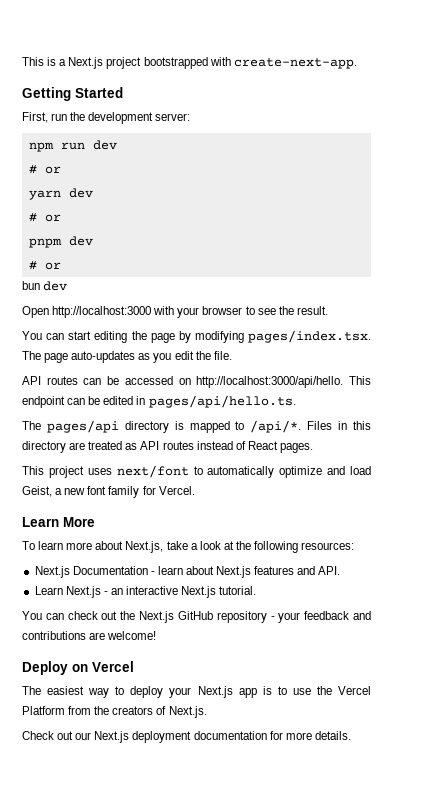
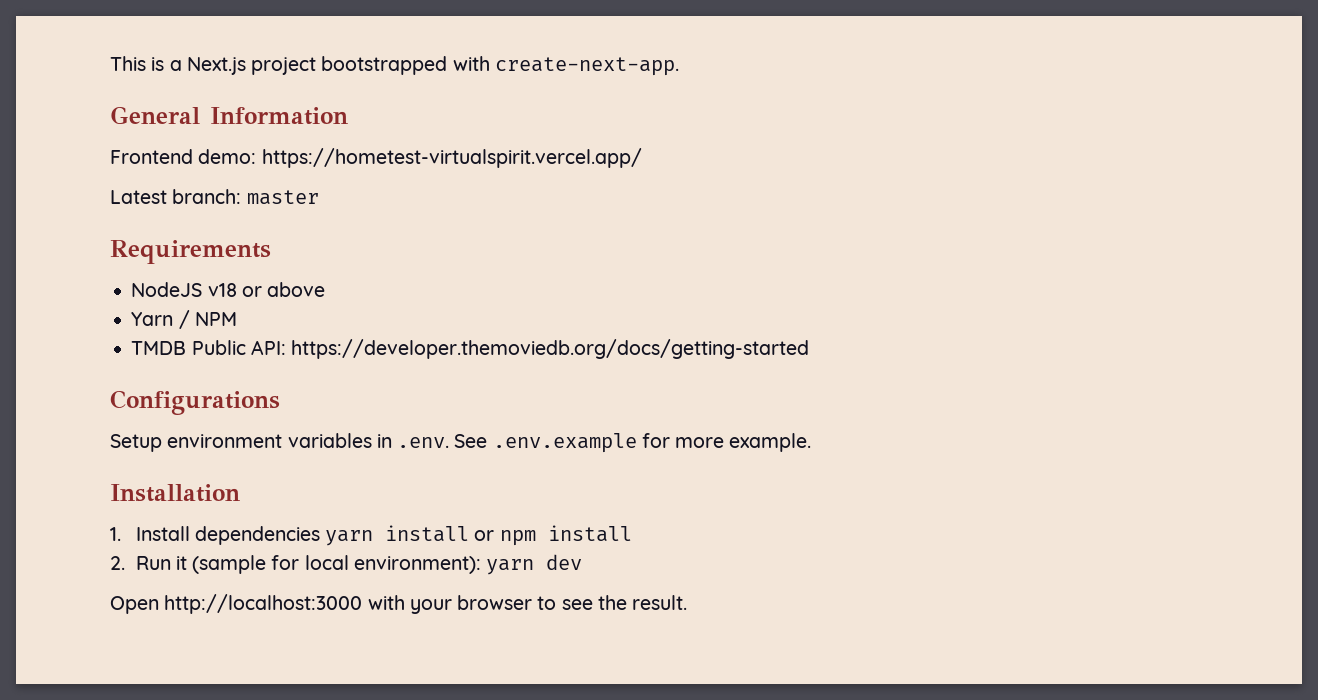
[22,87,123,101] [22,112,191,124] [28,140,117,152] [28,165,61,174] [28,188,93,200] [28,213,61,222] [28,236,93,248] [28,261,61,270] [22,281,40,290] Getting Started // First, run the development server: // npm run dev // # or // yarn dev // # or // pnpm dev // # or // bun -> [110,106,348,125] [110,148,642,168] [110,189,319,205] [110,240,271,264] [131,282,326,297] [131,310,237,329] [131,339,810,359] [110,390,280,415] [110,433,812,453] [110,484,240,502] [110,525,632,546] [110,555,535,575] General Information // Frontend demo: https://hometest-virtualspirit.vercel.app/ // Latest branch: master // Requirements // NodeJS v18 or above // Yarn / NPM // TMDB Public API: https://developer.themoviedb.org/docs/getting-started // Configurations // Setup environment variables in .env. See .env.example for more example. // Installation // 1. Install dependencies yarn install or npm install // 2. Run it (sample for local environment): yarn
[22,330,371,343] [22,351,232,363] [22,376,371,388] [22,395,296,408] [22,420,372,433] [22,441,313,453] [22,465,371,478] [22,486,195,498] [22,517,95,527] [22,541,355,553] [34,566,341,578] [34,586,257,598] [22,611,371,623] [22,631,157,640] [22,661,134,675] [22,686,371,698] [22,706,207,718] [22,731,351,743] // You can start editing the page by modifying pages/index.tsx. The page auto-updates as you edit the file. // API routes can be accessed on http://localhost:3000/api/hello. This endpoint can be edited in pages/api/hello.ts. // The pages/api directory is mapped to /api/*. Files in this directory are treated as API routes instead of React pages. // This project uses next/font to automatically optimize and load Geist, a new font family for Vercel. // Learn More // To learn more about Next.js, take a look at the following resources: // Next.js Documentation - learn about Next.js features and API. // Learn Next.js - an interactive Next.js tutorial. // You can check out the Next.js GitHub repository - your feedback and contributions are welcome! // Deploy on Vercel // The easiest way to deploy your Next.js app is to use the Vercel Platform from the creators of Next.js. // Check out our Next.js deployment documentation for more details. -> (688, 602) none

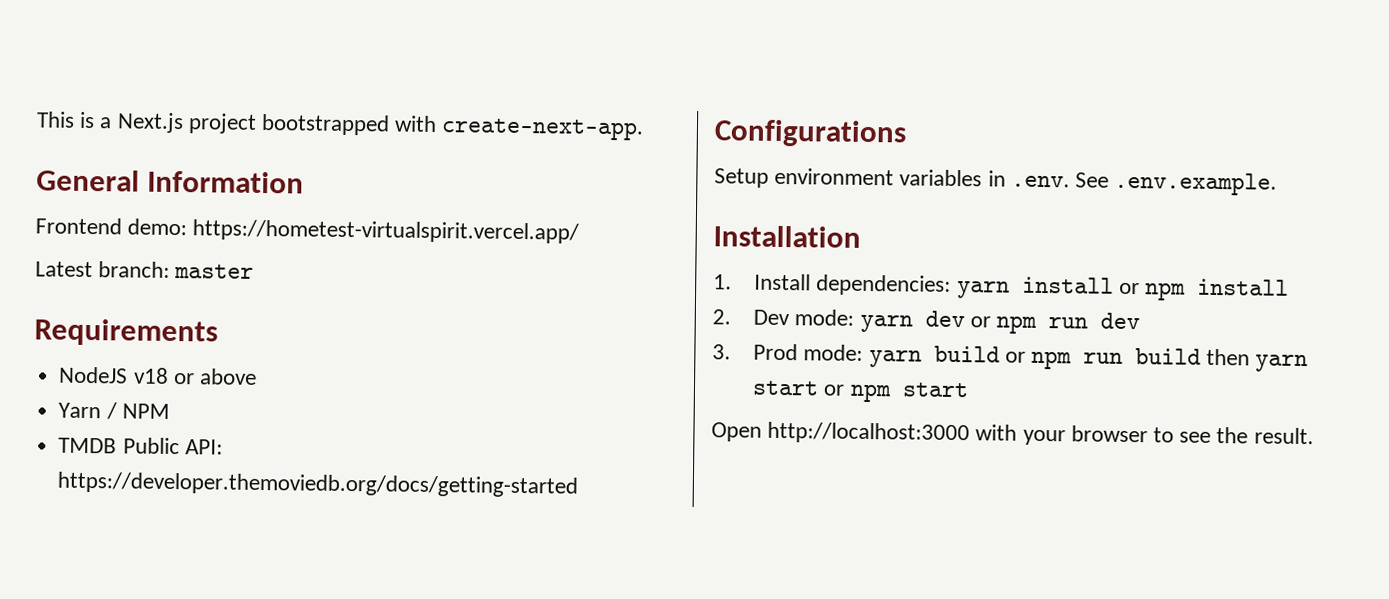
[492,433,812,453] .env.example for more example. -> [1114,171,1278,196] .env.example.
[194,526,320,545] dependencies -> [816,274,952,296] dependencies:
[135,554,583,575] Run it (sample for local environment): yarn dev -> [753,309,1140,334] [712,343,1309,373] [752,380,969,403] Dev mode: yarn dev or npm run dev // 3. Prod mode: yarn build or npm run build then yarn start or npm start

